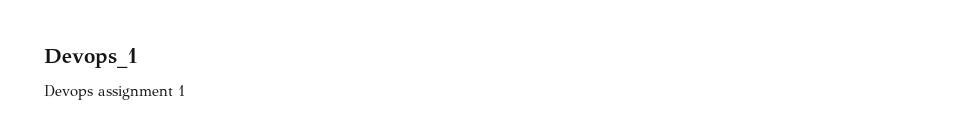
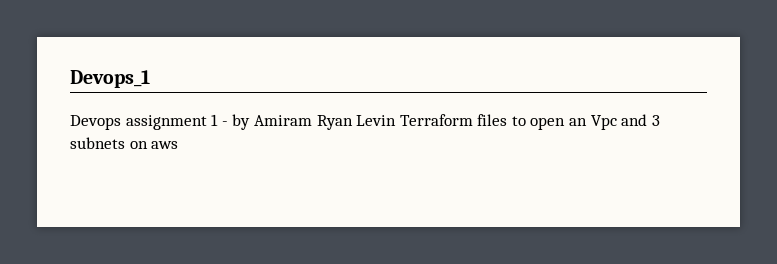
(185, 90) none -> [221,114,660,130] [70,137,179,149] - by Amiram Ryan Levin Terraform files to open an Vpc and 3 subnets on aws

